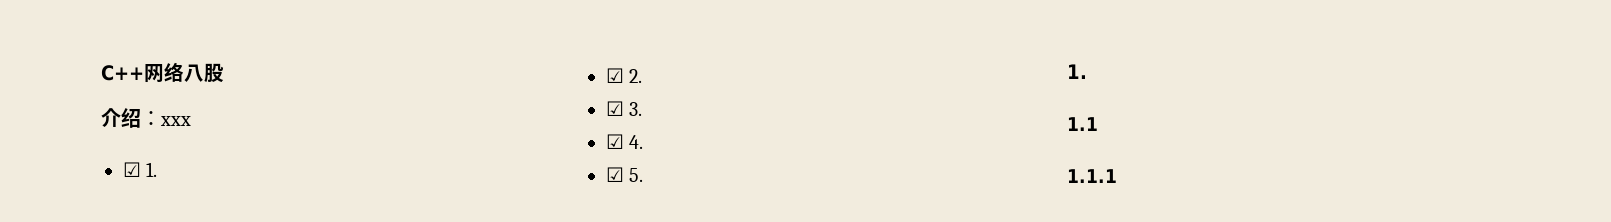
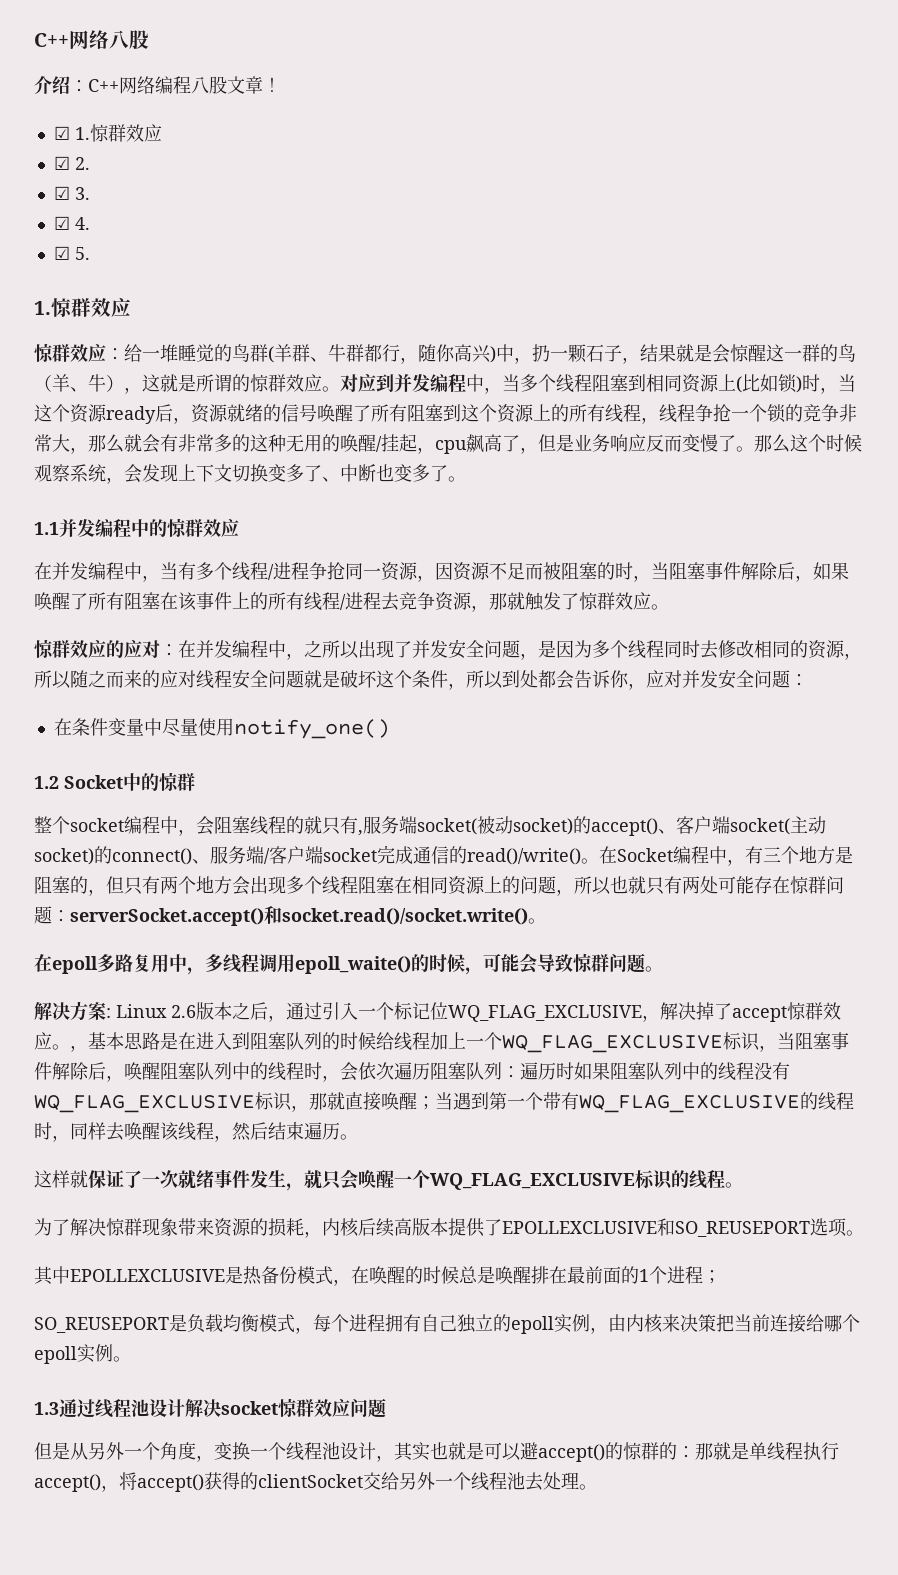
[160,116,191,126] xxx -> [88,76,281,94] C++网络编程八股文章！
(158, 169) none -> [89,124,162,142] 惊群效应
[1067,117,1098,131] [1067,169,1117,183] // 1.1 // 1.1.1 -> [51,298,131,317] [34,343,856,364] [34,374,856,394] [34,404,857,424] [34,434,862,454] [34,464,466,484] [34,518,239,538] [34,562,849,582] [34,592,669,612] [34,639,862,660] [34,669,808,690] [53,718,390,739] [34,772,195,791] [34,816,826,836] [34,845,853,866] [34,876,844,896] [34,906,546,926] [34,953,663,975] [34,1001,841,1022] [34,1032,849,1053] [34,1062,790,1082] [34,1092,854,1113] [34,1122,358,1142] [34,1169,743,1191] [34,1218,864,1238] [34,1266,721,1286] [34,1314,860,1334] [34,1344,131,1364] [34,1398,386,1418] [34,1442,839,1462] [34,1472,597,1492] 惊群效应 // 惊群效应：给一堆睡觉的鸟群(羊群、牛群都行，随你高兴)中，扔一颗石子，结果就是会惊醒这一群的鸟（羊、牛），这就是所谓的惊群效应。对应到并发编程中，当多个线程阻塞到相同资源上(比如锁)时，当这个资源ready后，资源就绪的信号唤醒了所有阻塞到这个资源上的所有线程，线程争抢一个锁的竞争非常大，那么就会有非常多的这种无用的唤醒/挂起，cpu飙高了，但是业务响应反而变慢了。那么这个时候观察系统，会发现上下文切换变多了、中断也变多了。 // 1.1并发编程中的惊群效应 // 在并发编程中，当有多个线程/进程争抢同一资源，因资源不足而被阻塞的时，当阻塞事件解除后，如果唤醒了所有阻塞在该事件上的所有线程/进程去竞争资源，那就触发了惊群效应。 // 惊群效应的应对：在并发编程中，之所以出现了并发安全问题，是因为多个线程同时去修改相同的资源，所以随之而来的应对线程安全问题就是破坏这个条件，所以到处都会告诉你，应对并发安全问题： // 在条件变量中尽量使用notify_one() // 1.2 Socket中的惊群 // 整个socket编程中，会阻塞线程的就只有,服务端socket(被动socket)的accept()、客户端socket(主动socket)的connect()、服务端/客户端socket完成通信的read()/write()。在Socket编程中，有三个地方是阻塞的，但只有两个地方会出现多个线程阻塞在相同资源上的问题，所以也就只有两处可能存在惊群问题：serverSocket.accept()和socket.read()/socket.write()。 // 在epoll多路复用中，多线程调用epoll_waite()的时候，可能会导致惊群问题。 // 解决方案: Linux 2.6版本之后，通过引入一个标记位WQ_FLAG_EXCLUSIVE，解决掉了accept惊群效应。，基本思路是在进入到阻塞队列的时候给线程加上一个WQ_FLAG_EXCLUSIVE标识，当阻塞事件解除后，唤醒阻塞队列中的线程时，会依次遍历阻塞队列：遍历时如果阻塞队列中的线程没有WQ_FLAG_EXCLUSIVE标识，那就直接唤醒；当遇到第一个带有WQ_FLAG_EXCLUSIVE的线程时，同样去唤醒该线程，然后结束遍历。 // 这样就保证了一次就绪事件发生，就只会唤醒一个WQ_FLAG_EXCLUSIVE标识的线程。 // 为了解决惊群现象带来资源的损耗，内核后续高版本提供了EPOLLEXCLUSIVE和SO_REUSEPORT选项。 // 其中EPOLLEXCLUSIVE是热备份模式，在唤醒的时候总是唤醒排在最前面的1个进程； // SO_REUSEPORT是负载均衡模式，每个进程拥有自己独立的epoll实例，由内核来决策把当前连接给哪个epoll实例。 // 1.3通过线程池设计解决socket惊群效应问题 // 但是从另外一个角度，变换一个线程池设计，其实也就是可以避accept()的惊群的：那就是单线程执行accept()，将accept()获得的clientSocket交给另外一个线程池去处理。

